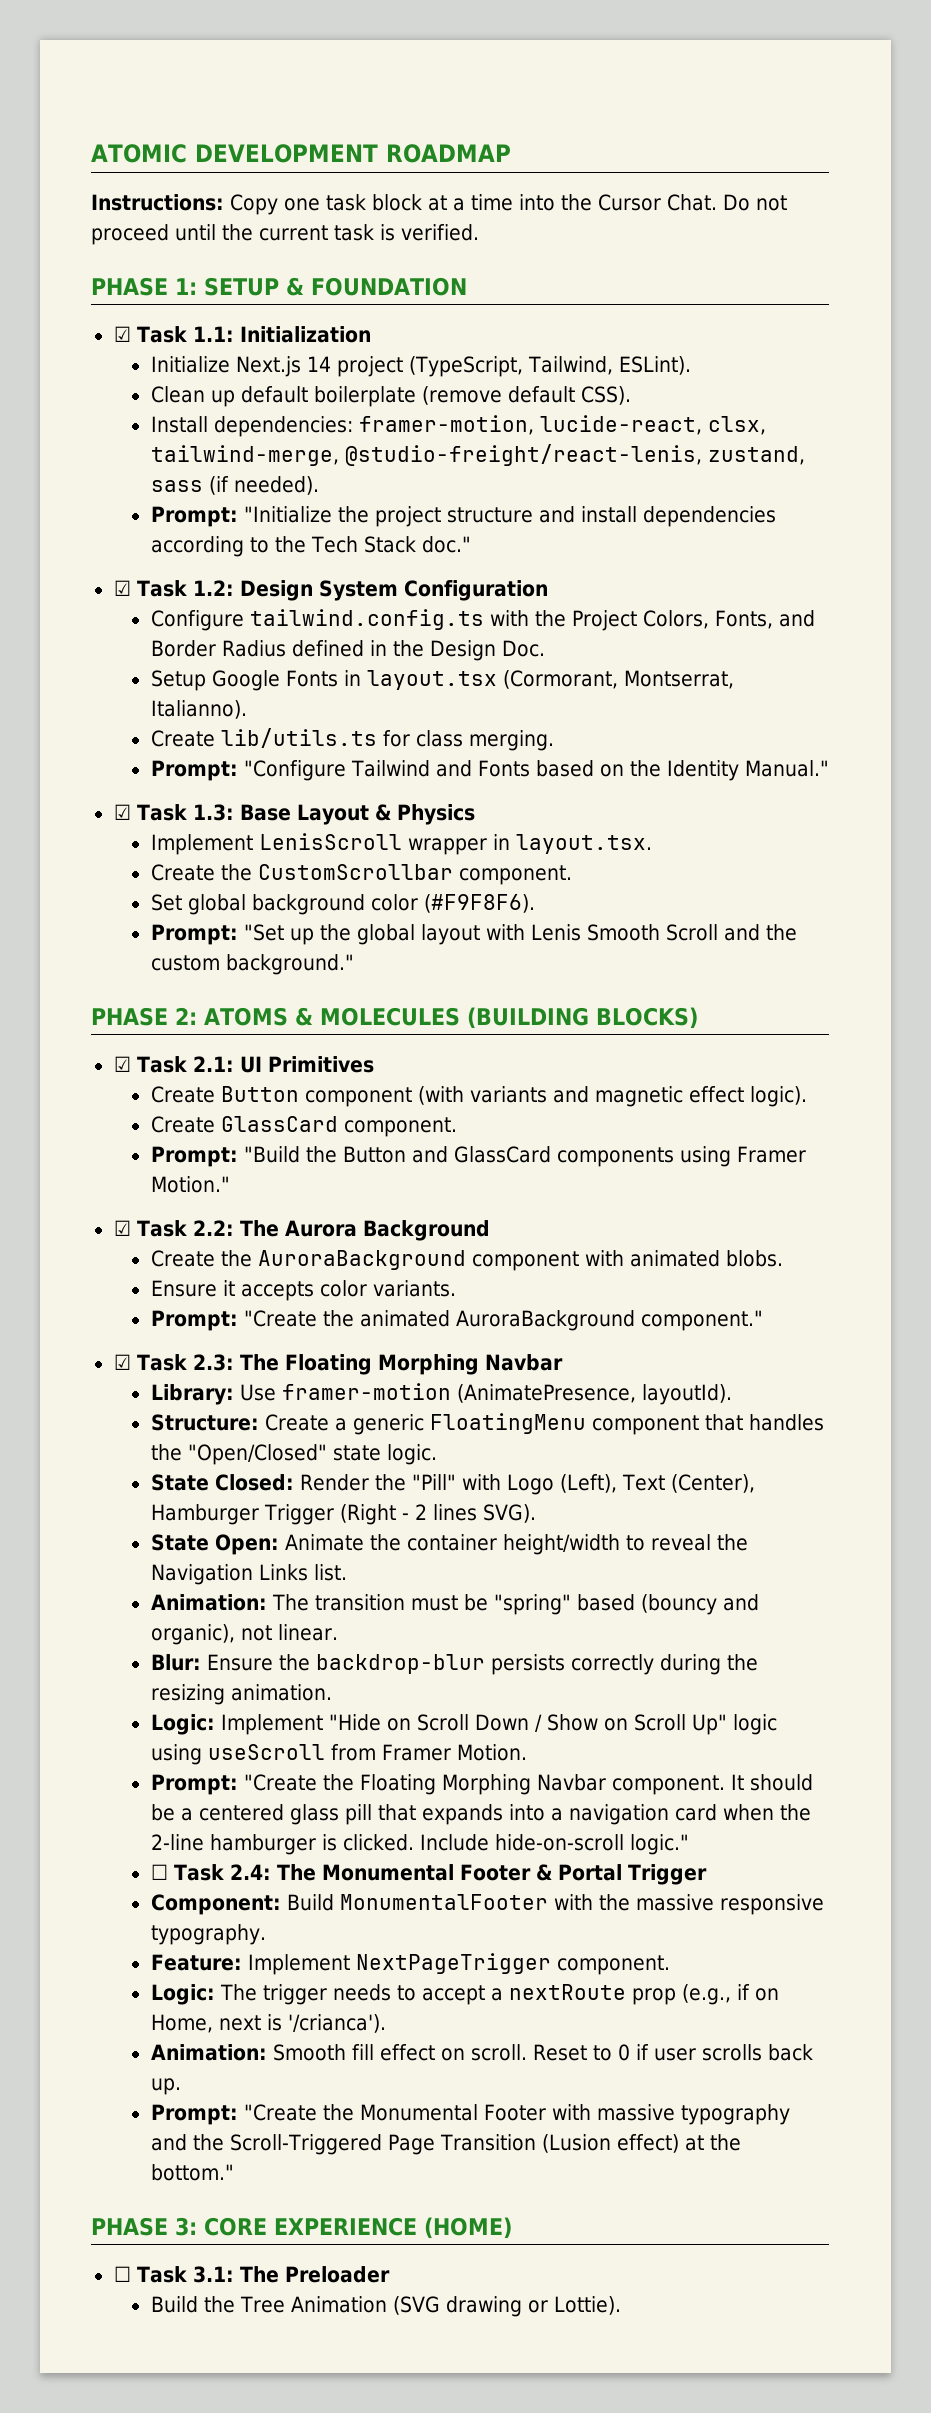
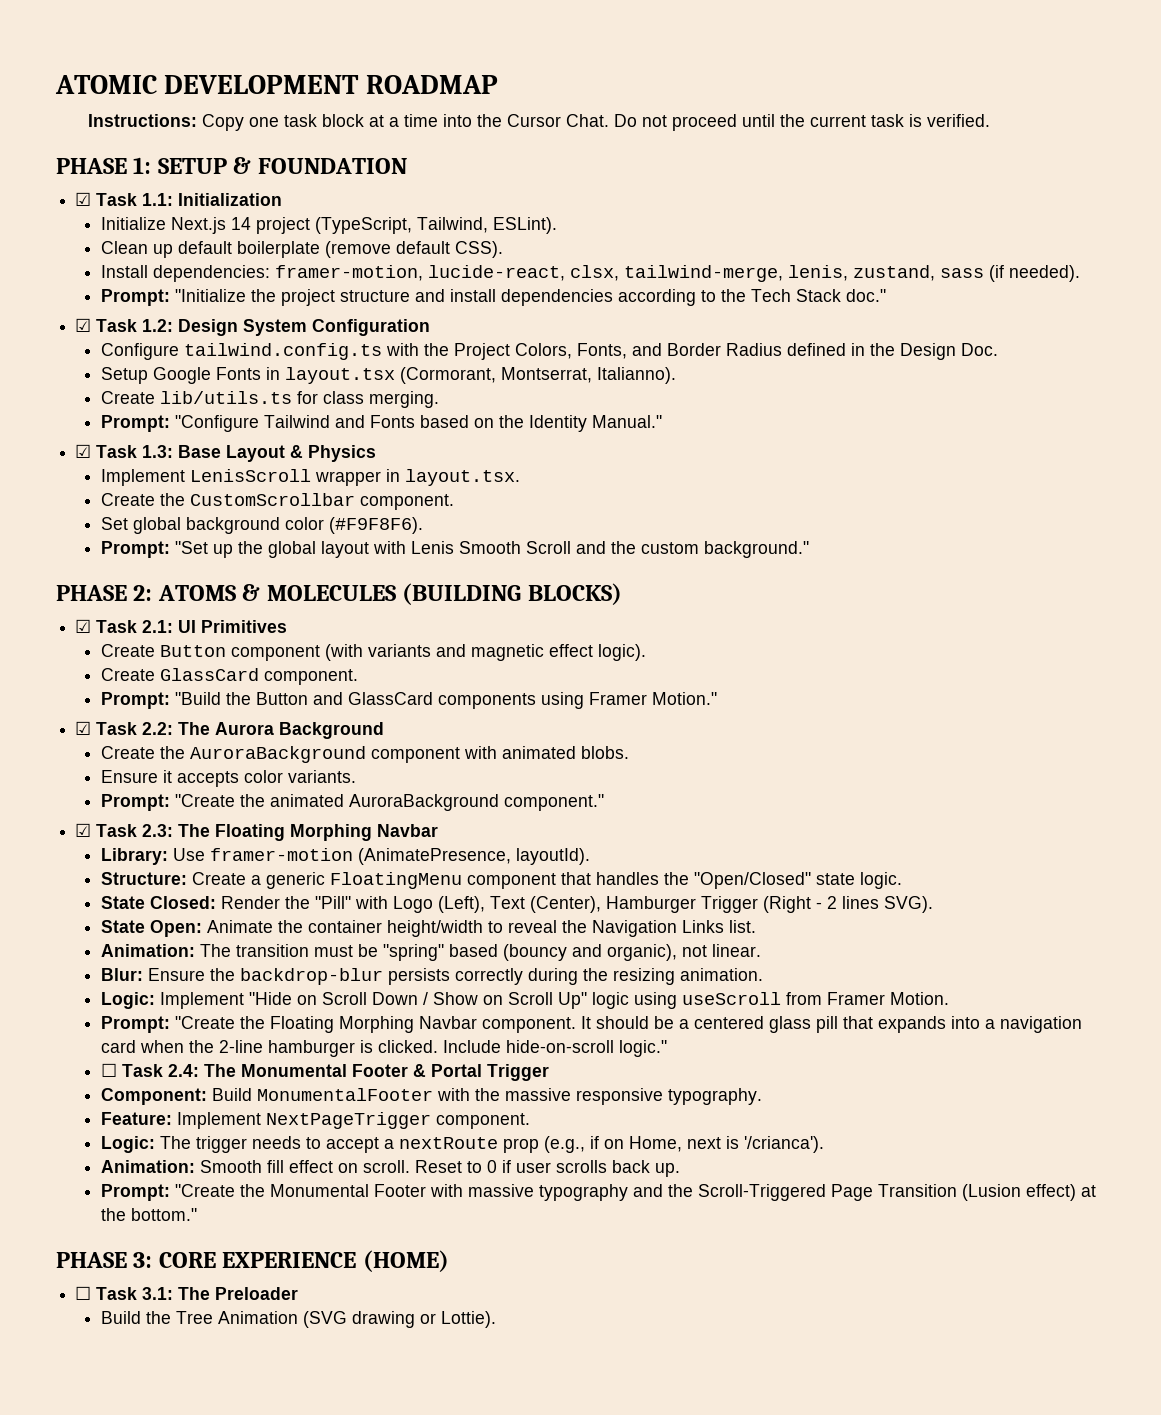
[344,444,702,466] @studio-freight/react-lenis, -> [787,265,848,281] lenis,

